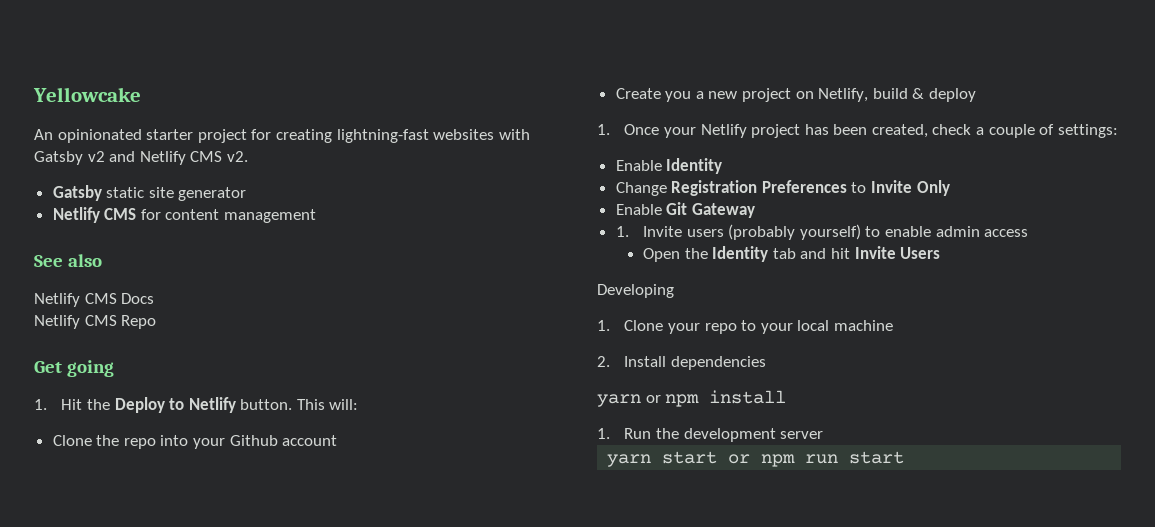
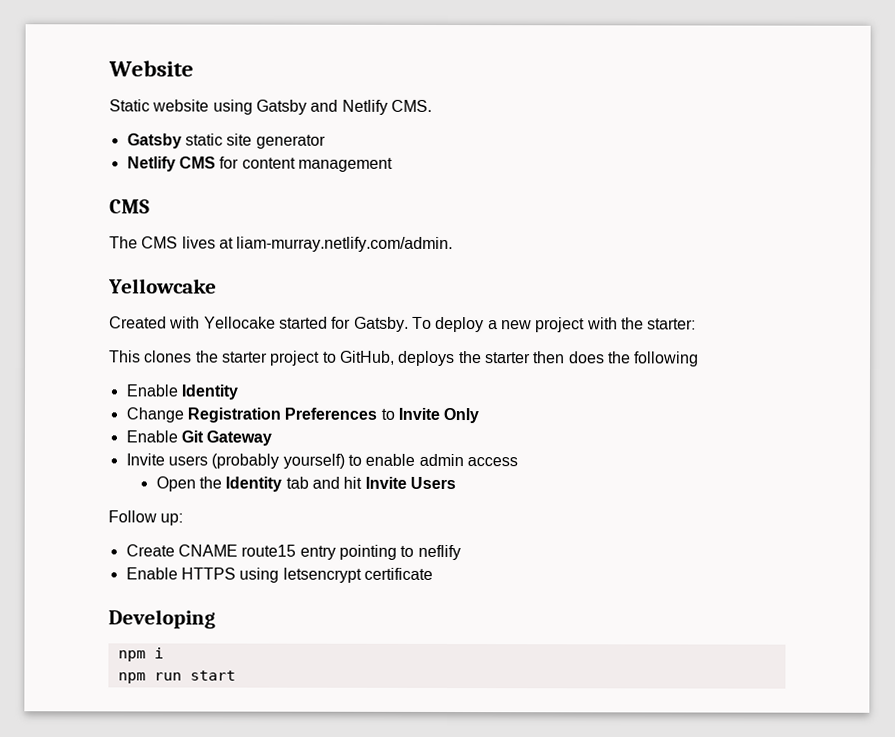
[33,87,141,102] [34,129,530,143] [34,151,248,165] Yellowcake // An opinionated starter project for creating lightning-fast websites with Gatsby v2 and Netlify CMS v2. -> [108,60,194,77] [109,99,432,115] Website // Static website using Gatsby and Netlify CMS.
[34,254,103,267] [34,293,155,307] [34,315,157,329] [34,360,115,377] [34,397,359,413] [52,435,338,449] [615,88,977,102] [597,124,1118,138] See also // Netlify CMS Docs // Netlify CMS Repo // Get going // 1. Hit the Deploy to Netlify button. This will: // Clone the repo into your Github account // Create you a new project on Netlify, build & deploy // 1. Once your Netlify project has been created, check a couple of settings: -> [109,199,150,214] [109,236,454,253] [108,278,217,294] [109,316,697,333] [109,350,700,367] CMS // The CMS lives at liam-murray.netlify.com/admin. // Yellowcake // Created with Yellocake started for Gatsby. To deploy a new project with the starter: // This clones the starter project to GitHub, deploys the starter then does the following
[615,226,629,237] 1. -> (273, 438) none
[597,284,674,298] [597,320,893,334] [597,356,766,370] [597,390,787,407] [597,428,824,442] [607,451,751,467] Developing // 1. Clone your repo to your local machine // 2. Install dependencies // yarn or npm install // 1. Run the development server // yarn start or -> [108,510,184,526] [125,544,461,561] [125,567,433,583] [108,609,216,629] [117,647,164,662] Follow up: // Create CNAME route15 entry pointing to neflify // Enable HTTPS using letsencrypt certificate // Developing // npm i //

